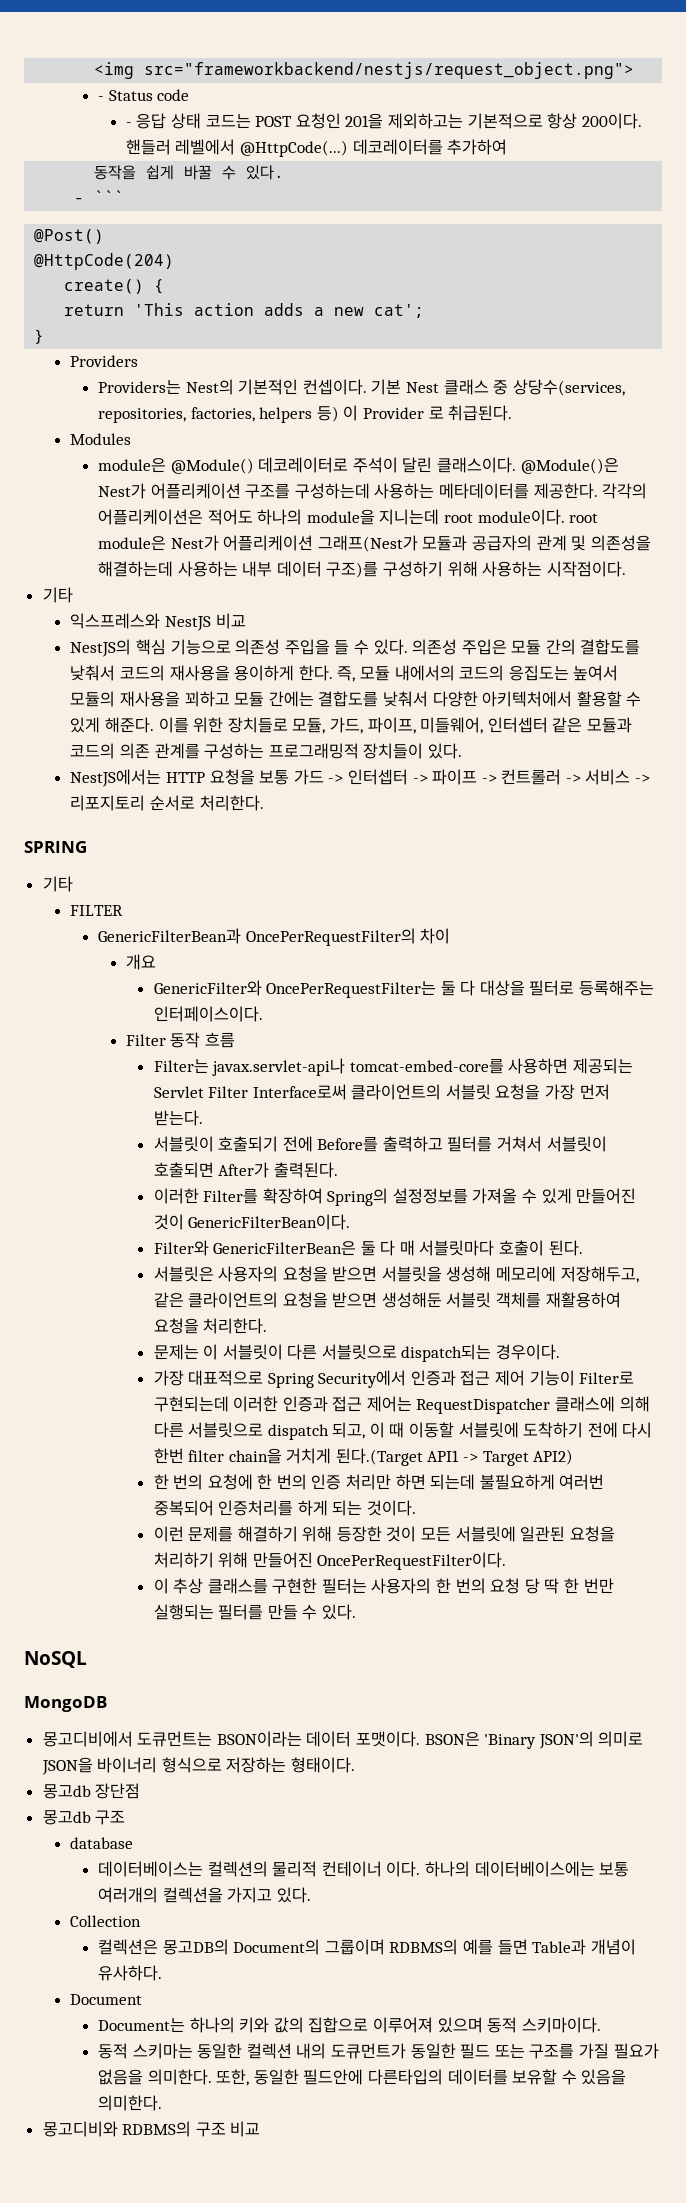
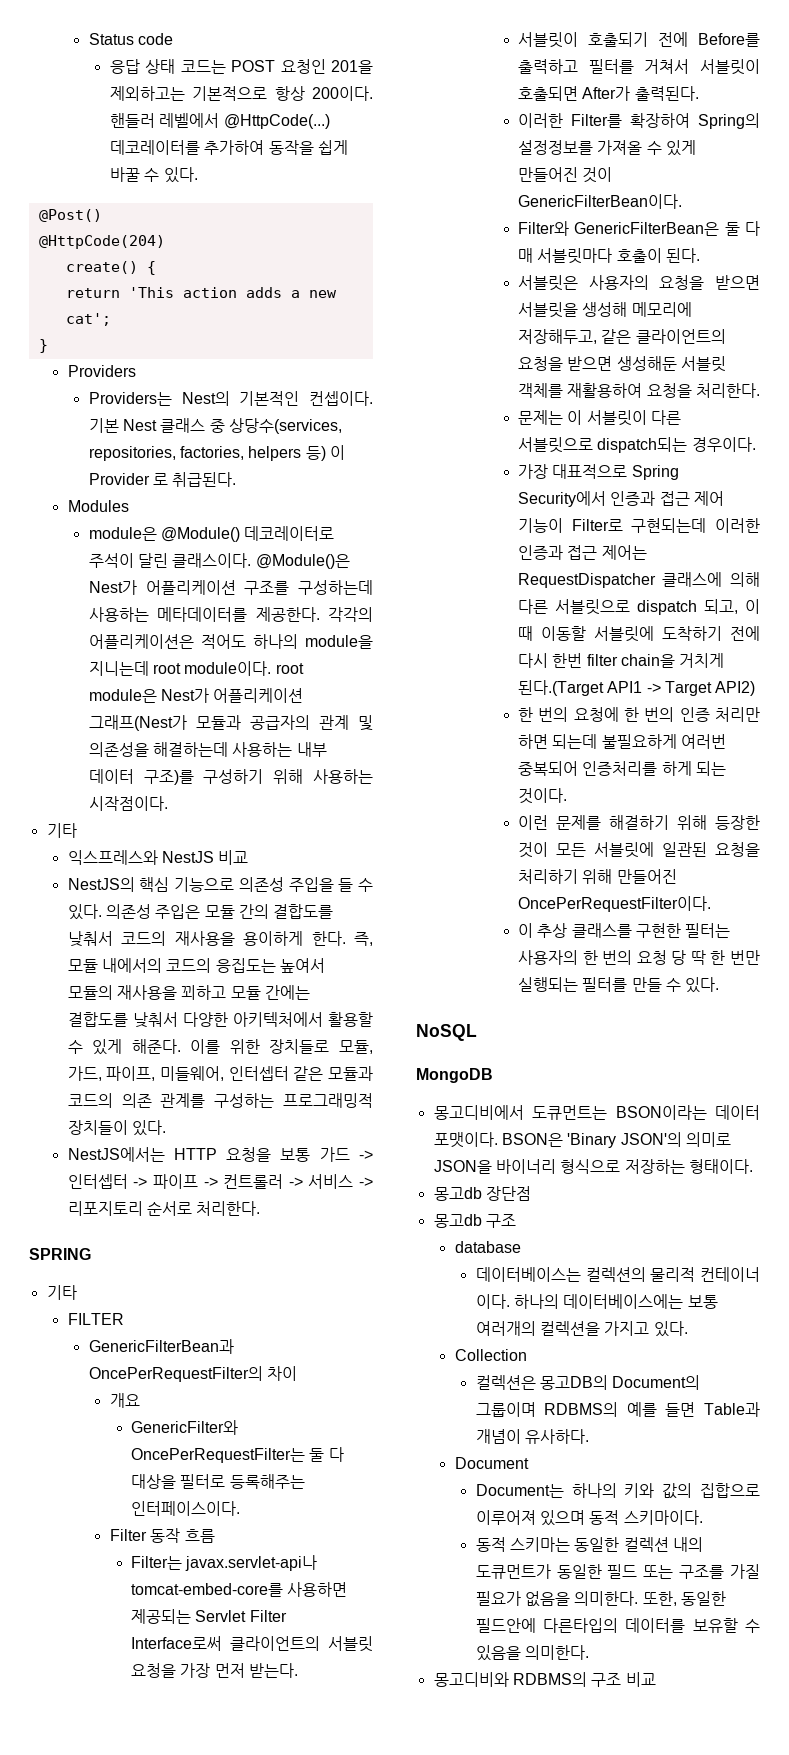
[94,62,635,79] [98,96,105,101] <img src="frameworkbackend/nestjs/request_object.png"> // - -> (88, 39) none
[125,122,132,127] - -> (174, 39) none
(508, 147) // -> (265, 147) none
[74,190,125,203] // - ``` -> (198, 175) none

